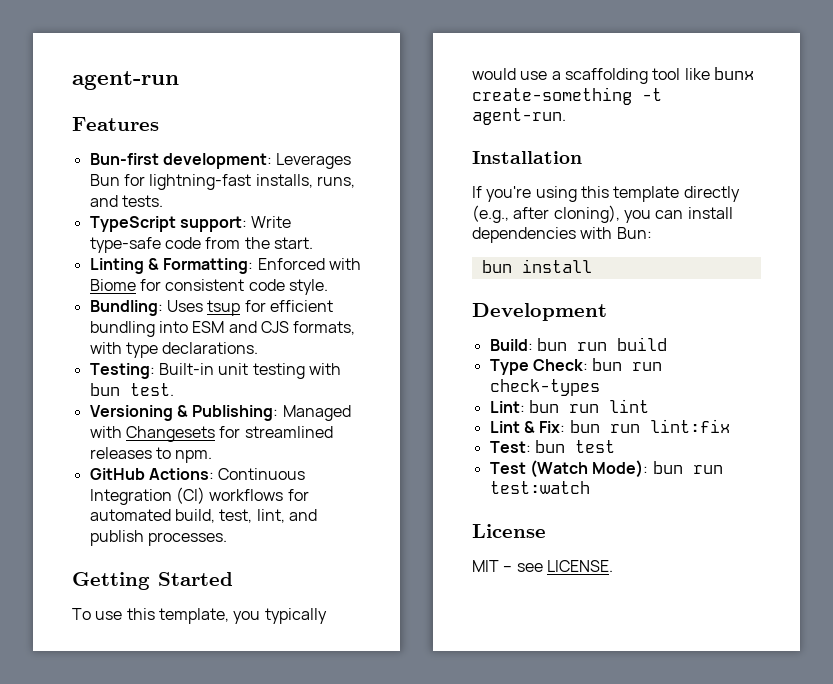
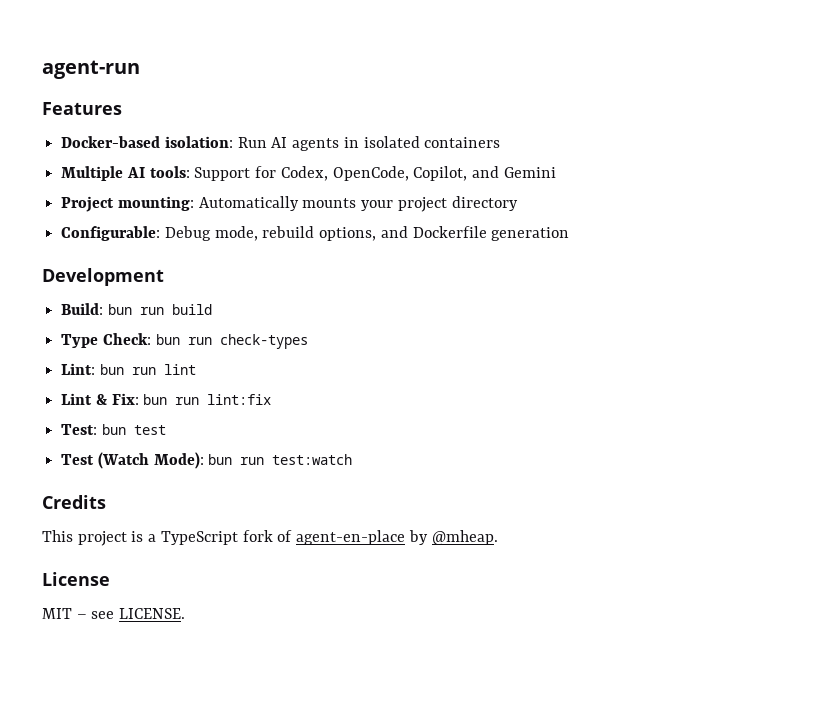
[89,153,352,169] [89,174,355,190] [89,195,163,207] [89,216,292,232] [89,237,313,253] [89,258,361,274] [89,279,328,295] [89,300,333,316] [89,321,356,337] [89,342,259,358] [89,363,341,379] [89,383,174,396] [89,405,351,421] [89,426,333,442] [89,447,213,463] [89,468,306,480] [89,487,309,505] [89,509,317,523] [89,530,227,546] [72,572,233,590] [72,608,327,624] [472,67,754,84] [472,87,662,105] [472,108,566,125] [472,151,582,164] [472,186,740,202] [472,205,733,223] [472,227,652,243] [481,259,592,273] Bun-first development: Leverages Bun for lightning-fast installs, runs, and tests. // TypeScript support: Write type-safe code from the start. // Linting & Formatting: Enforced with Biome for consistent code style. // Bundling: Uses tsup for efficient bundling into ESM and CJS formats, with type declarations. // Testing: Built-in unit testing with bun test. // Versioning & Publishing: Managed with Changesets for streamlined releases to npm. // GitHub Actions: Continuous Integration (CI) workflows for automated build, test, lint, and publish processes. // Getting Started // To use this template, you typically would use a scaffolding tool like bunx create-something -t agent-run. // Installation // If you're using this template directly (e.g., after cloning), you can install dependencies with Bun: // bun install -> [61,136,501,151] [61,166,556,181] [61,196,518,212] [61,226,570,241] Docker-based isolation: Run AI agents in isolated containers // Multiple AI tools: Support for Codex, OpenCode, Copilot, and Gemini // Project mounting: Automatically mounts your project directory // Configurable: Debug mode, rebuild options, and Dockerfile generation
(590, 487) none -> [42,495,106,509] [42,530,498,546] // Credits // This project is a TypeScript fork of agent-en-place by @mheap.

